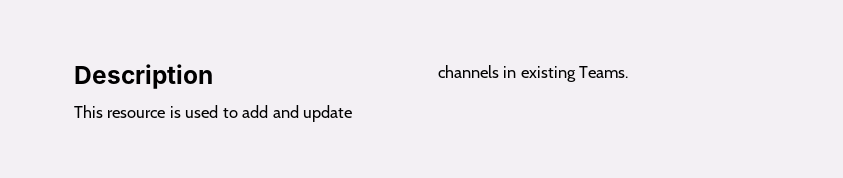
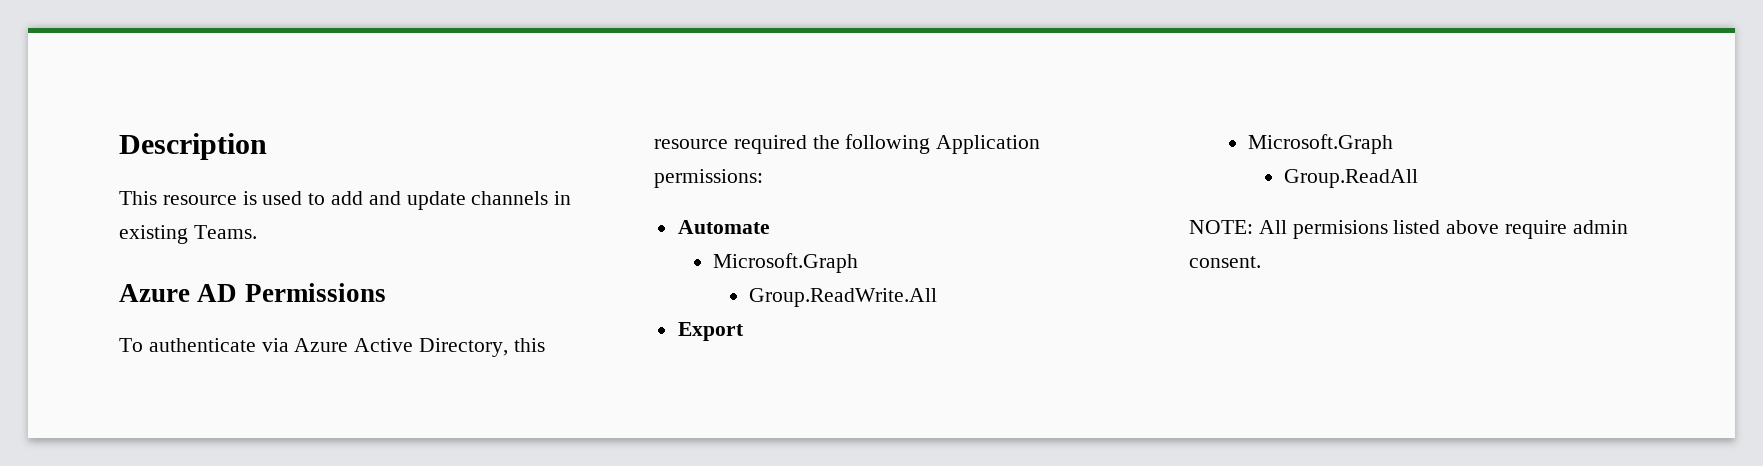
(629, 72) none -> [119,283,386,302] [119,338,545,357] [654,134,1041,154] [654,169,763,188] [677,220,770,234] [713,253,859,273] [749,288,938,307] [677,322,744,341] [1248,134,1394,154] [1284,169,1419,188] [1189,220,1628,239] [1189,256,1261,268] // Azure AD Permissions // To authenticate via Azure Active Directory, this resource required the following Application permissions: // Automate // Microsoft.Graph // Group.ReadWrite.All // Export // Microsoft.Graph // Group.ReadAll // NOTE: All permisions listed above require admin consent.

